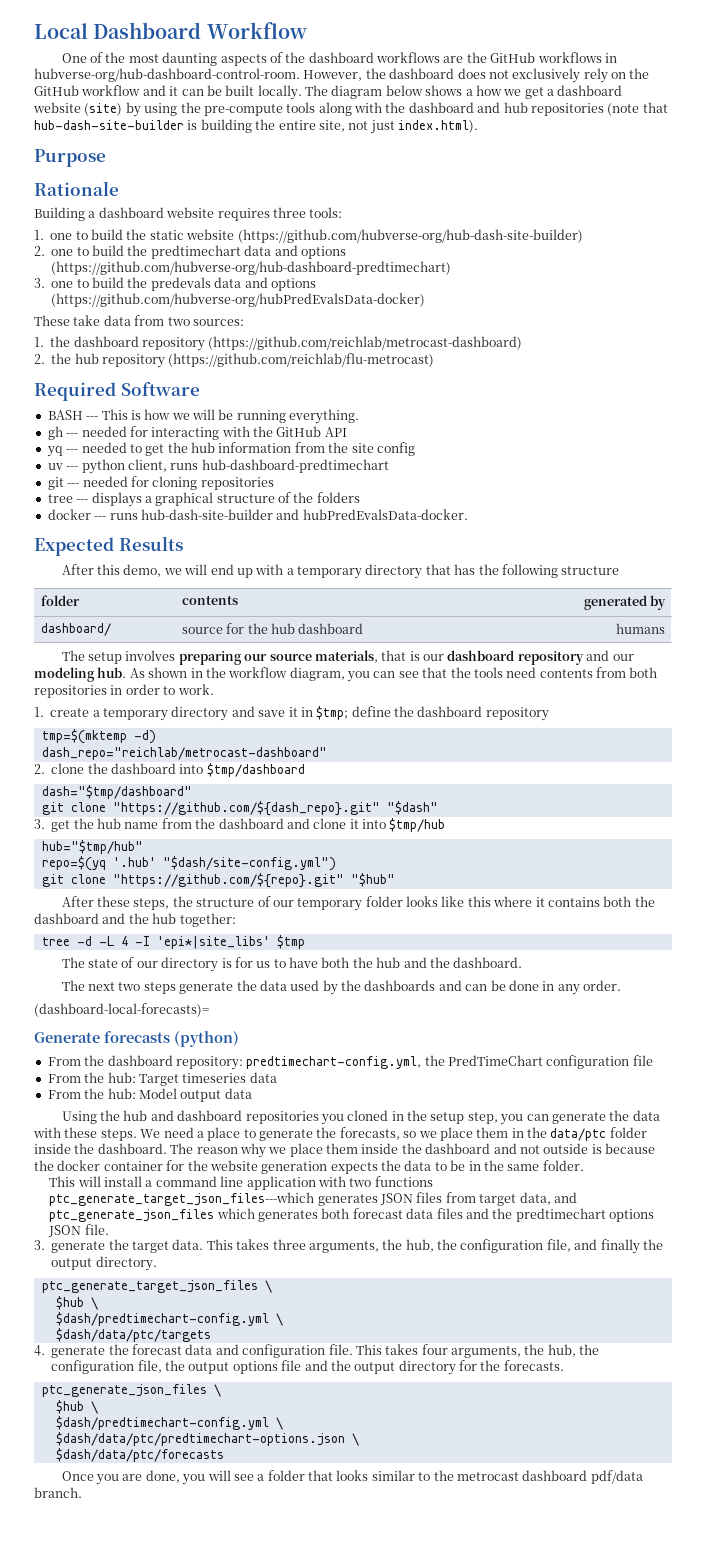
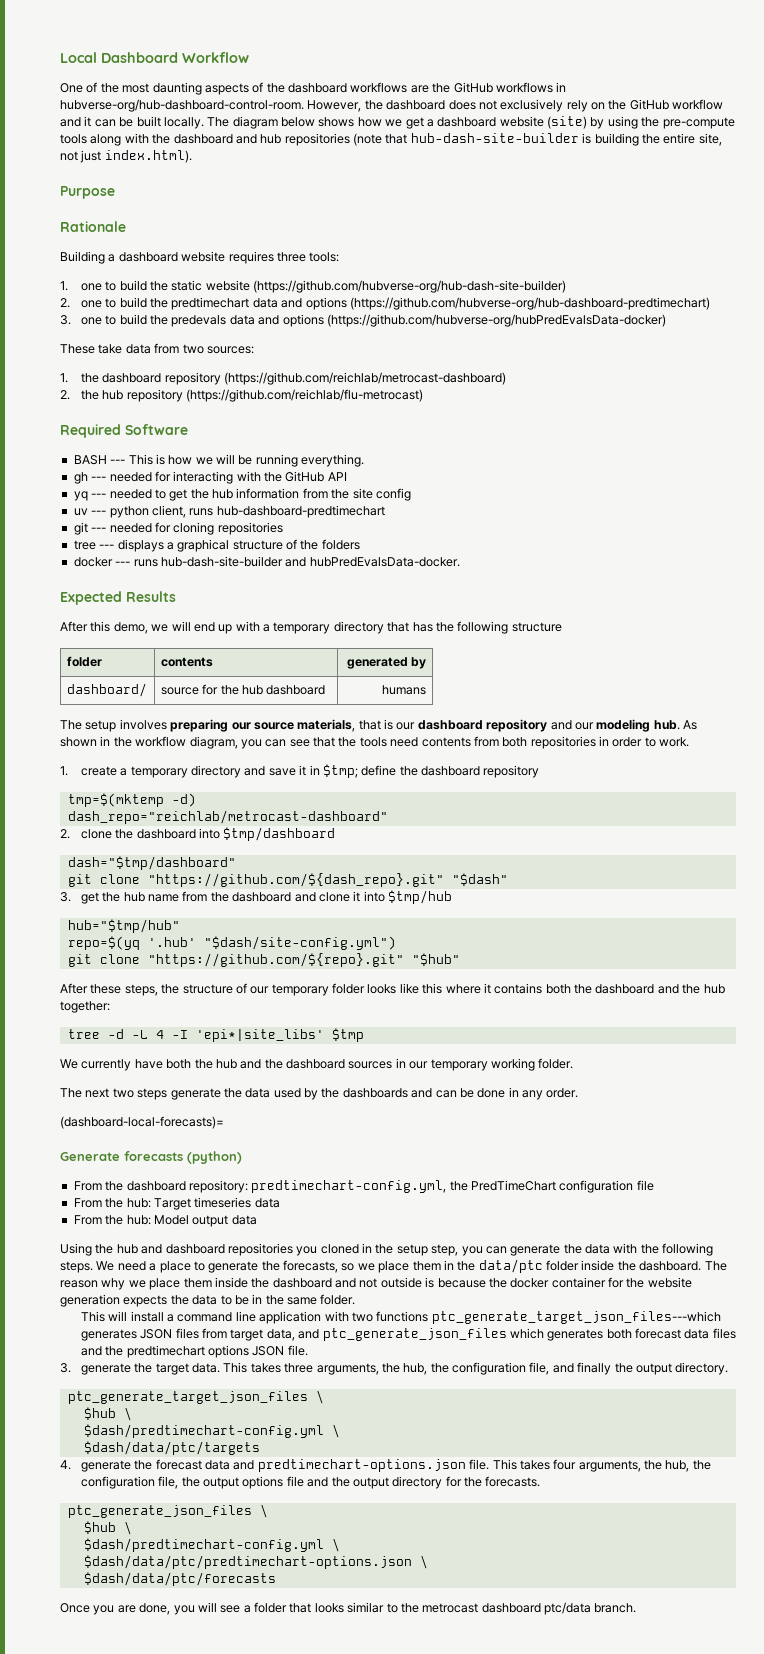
[465,89,473,96] a -> (355, 122) none
[61,957,286,972] The state of our directory is for us to -> [60,1059,132,1071] We currently
[453,957,523,968] dashboard. -> [286,1058,574,1071] dashboard sources in our temporary working folder.
[64,1127,98,1138] these -> [640,1243,714,1256] the following
[242,1344,326,1358] configuration -> [257,1459,466,1472] predtimechart-options.json
[590,1470,643,1484] pdf/data -> [544,1602,591,1615] ptc/data

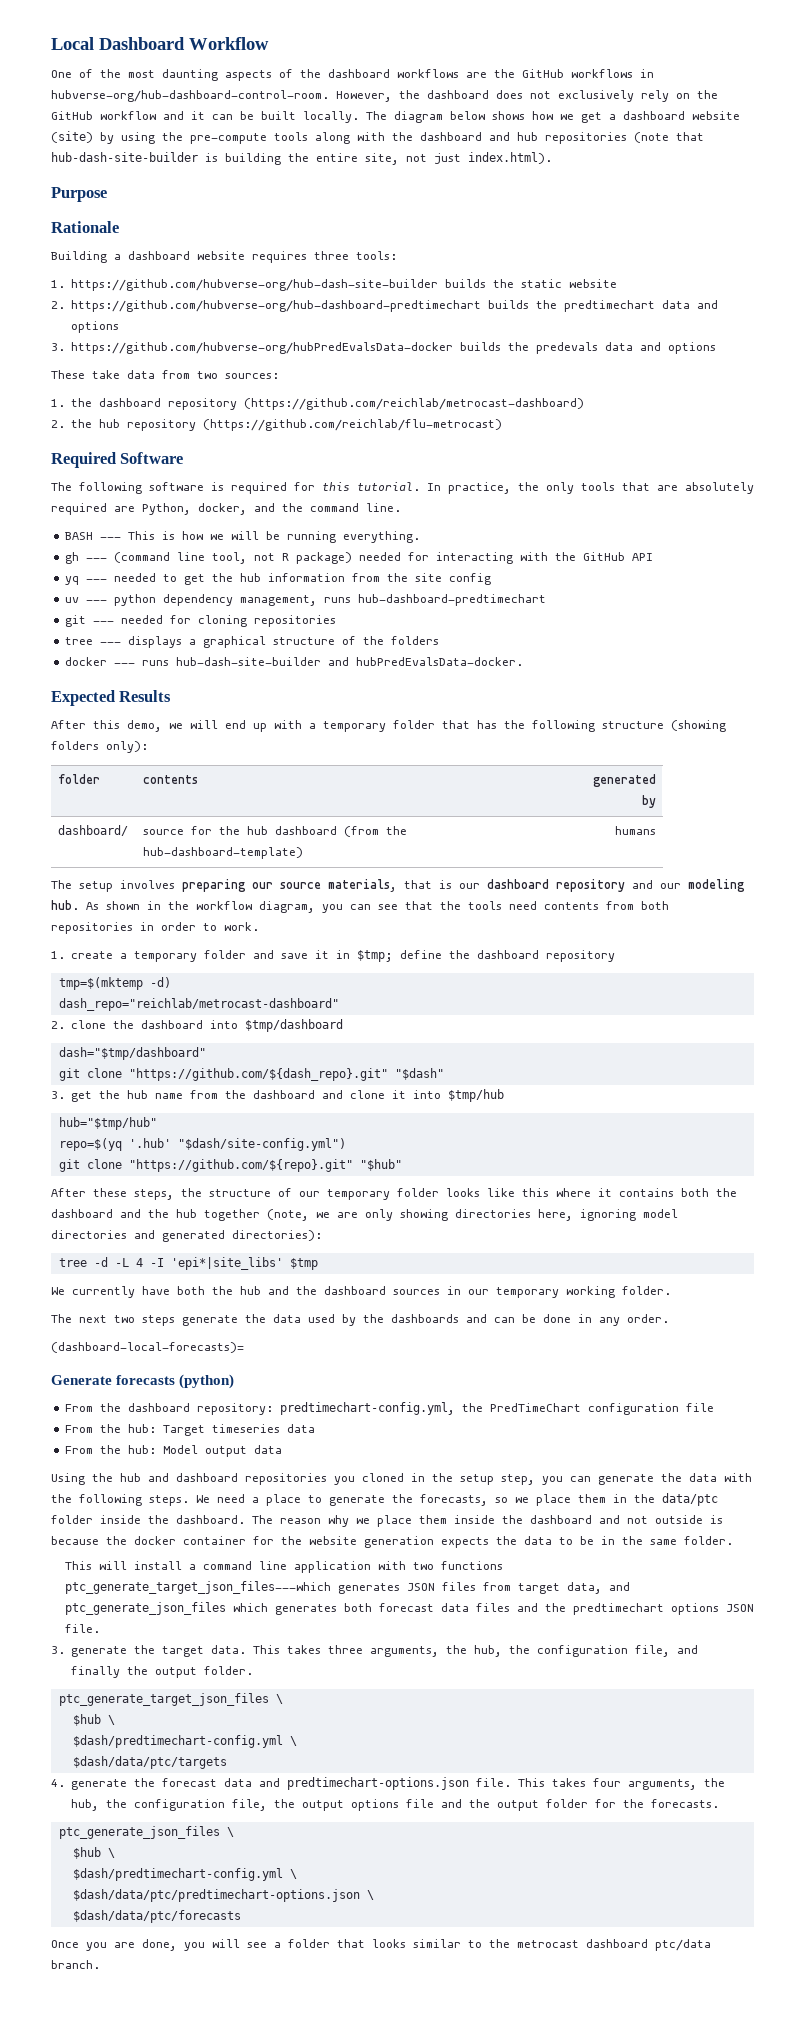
[80,280,147,291] one to build -> [71,279,487,291] https://github.com/hubverse-org/hub-dash-site-builder builds
[253,280,567,293] [60,297,147,308] (https://github.com/hubverse-org/hub-dash-site-builder) // 2. one to build -> [51,300,530,312] // 2. https://github.com/hubverse-org/hub-dashboard-predtimechart builds
[349,297,710,310] [60,314,147,325] (https://github.com/hubverse-org/hub-dashboard-predtimechart) // 3. one to build -> [51,342,502,354] // 3. https://github.com/hubverse-org/hubPredEvalsData-docker builds
[326,314,666,327] (https://github.com/hubverse-org/hubPredEvalsData-docker) -> (717, 348) none
(188, 429) none -> [51,482,754,494] [51,503,401,515] // The following software is required for this tutorial. In practice, the only tools that are absolutely required are Python, docker, and the command line.
(107, 478) none -> [113,552,352,564] (command line tool, not R package)
[151,505,186,518] client, -> [162,594,317,606] dependency management,
[333,621,384,634] directory -> [393,720,435,729] folder
(562, 627) none -> [671,720,726,732] [51,741,148,753] (showing folders only):
(326, 690) none -> [344,826,408,837] [143,847,304,859] (from the hub-dashboard-template)
[191,765,242,778] directory -> [204,950,247,959] folder
[60,1001,110,1013] together: -> [204,1209,678,1221] [51,1230,322,1242] together (note, we are only showing directories here, ignoring model directories and generated directories):
[675,1362,729,1375] directory. -> [204,1666,254,1675] folder.
[392,1476,443,1489] directory -> [546,1799,589,1808] folder

